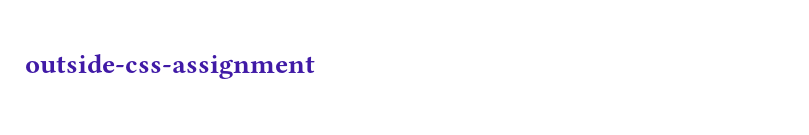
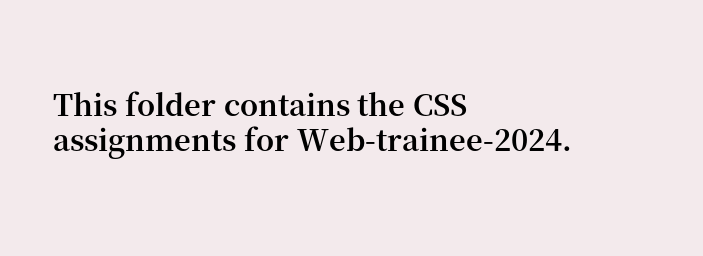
[25,54,315,79] outside-css-assignment -> [53,91,468,116] [53,126,572,159] This folder contains the CSS assignments for Web-trainee-2024.

